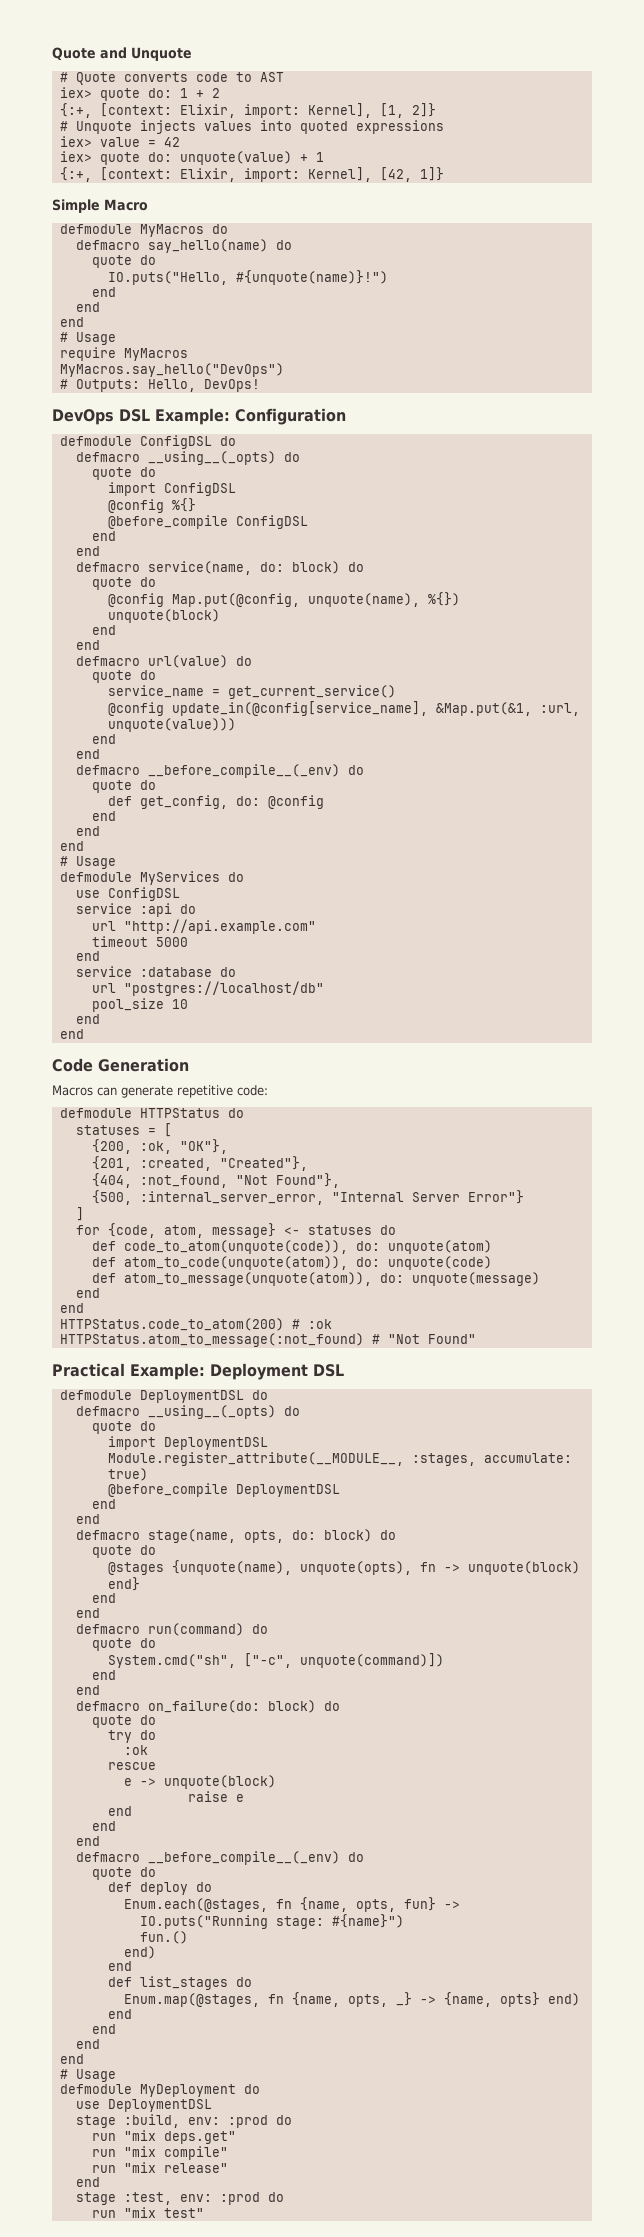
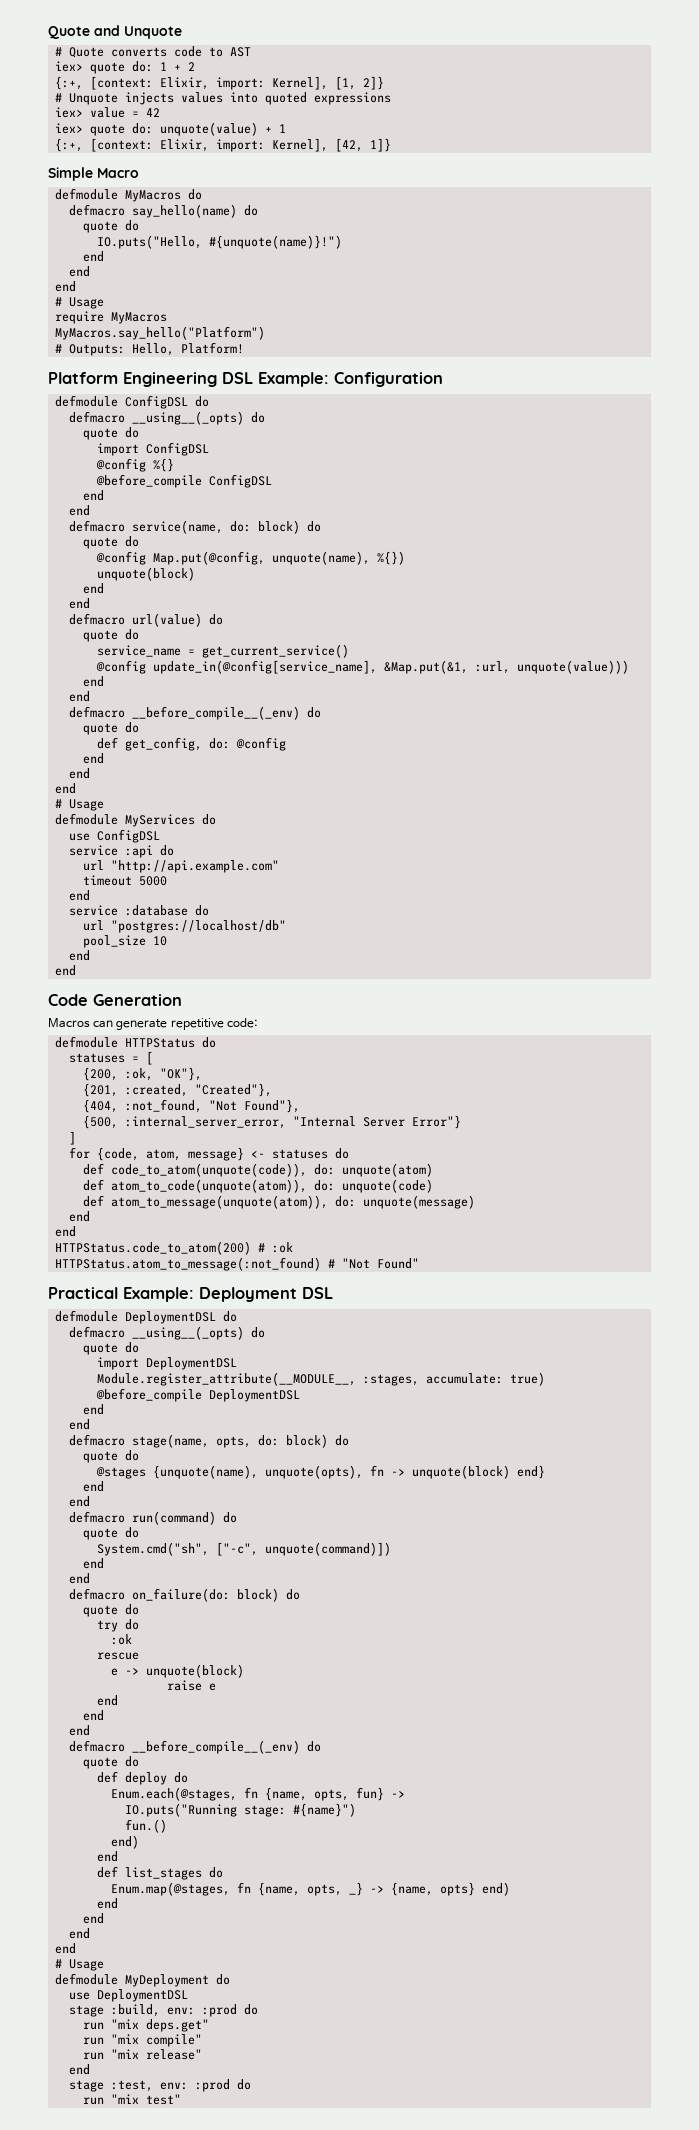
[59,363,284,377] MyMacros.say_hello("DevOps") -> [55,326,266,340] MyMacros.say_hello("Platform")
[203,379,260,392] [52,409,114,425] DevOps! // DevOps -> [181,342,245,354] [48,372,217,387] Platform! // Platform Engineering

